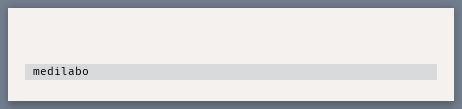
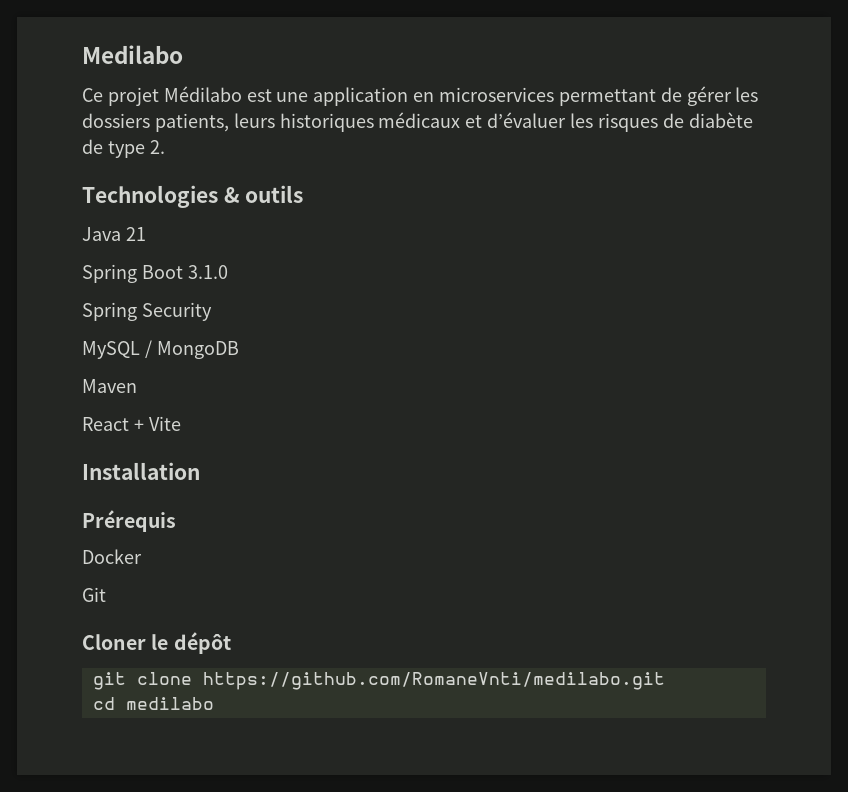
(32, 71) none -> [82,45,183,64] [82,86,759,106] [82,112,753,132] [82,139,165,158] [82,185,304,208] [82,227,146,241] [82,264,228,283] [82,302,212,321] [82,340,239,359] [82,379,137,393] [82,416,181,431] [82,462,200,480] [82,510,176,532] [82,549,142,564] [82,587,106,602] [82,632,231,654] [92,672,665,690] [92,697,115,710] Medilabo // Ce projet Médilabo est une application en microservices permettant de gérer les dossiers patients, leurs historiques médicaux et d’évaluer les risques de diabète de type 2. // Technologies & outils // Java 21 // Spring Boot 3.1.0 // Spring Security // MySQL / MongoDB // Maven // React + Vite // Installation // Prérequis // Docker // Git // Cloner le dépôt // git clone https://github.com/RomaneVnti/medilabo.git // cd

